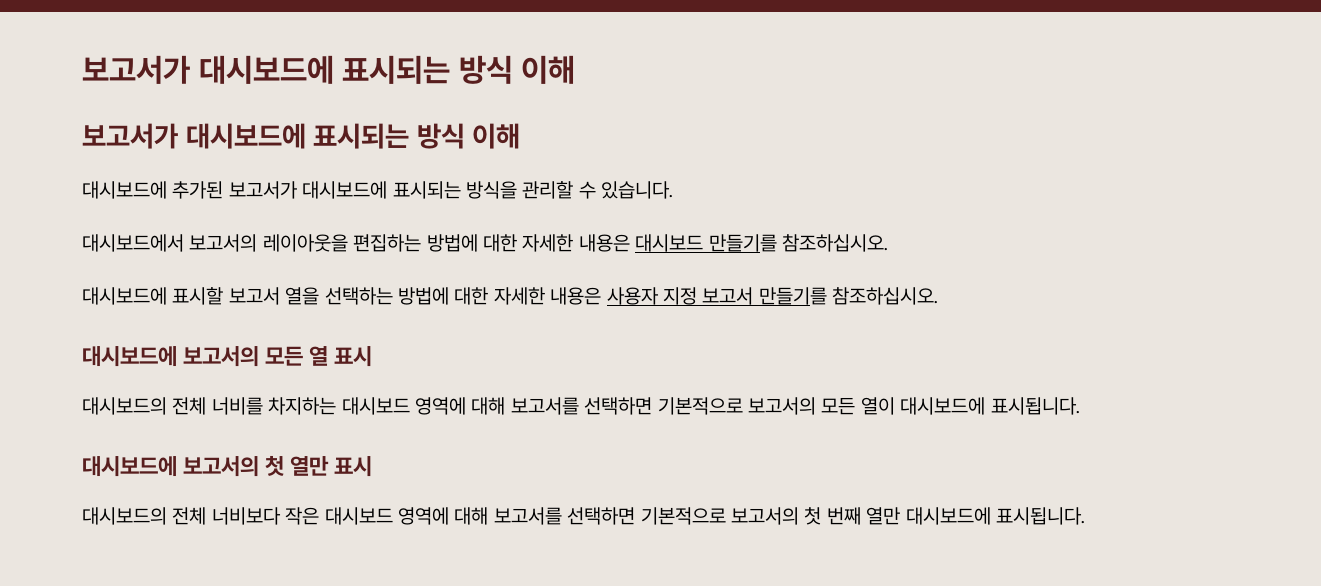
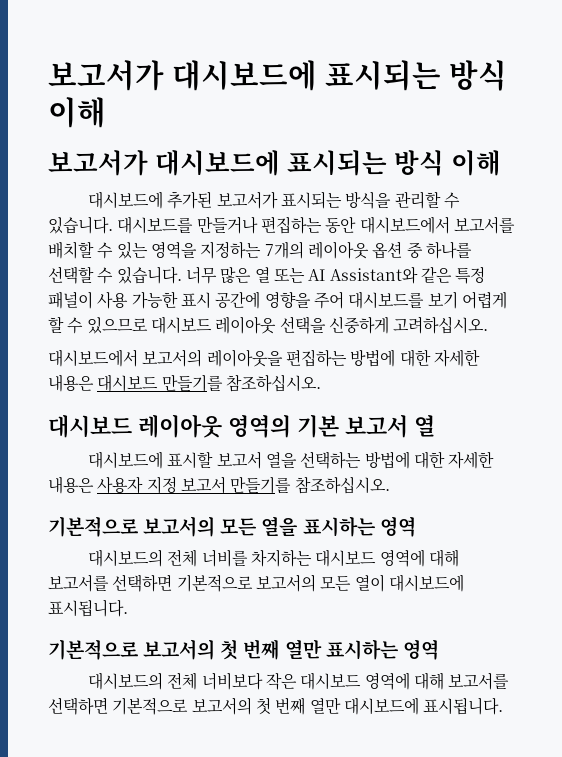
[302,181,388,199] 대시보드에 -> (278, 200) none
(674, 190) none -> [117,216,515,234] [48,241,472,259] [48,266,486,284] [48,291,507,309] [48,316,489,334] 대시보드를 만들거나 편집하는 동안 대시보드에서 보고서를 배치할 수 있는 영역을 지정하는 7개의 레이아웃 옵션 중 하나를 선택할 수 있습니다. 너무 많은 열 또는 AI Assistant와 같은 특정 패널이 사용 가능한 표시 공간에 영향을 주어 대시보드를 보기 어렵게 할 수 있으므로 대시보드 레이아웃 선택을 신중하게 고려하십시오.
(888, 243) none -> [48,414,435,438] // 대시보드 레이아웃 영역의 기본 보고서 열
[82,346,373,367] 대시보드에 보고서의 모든 열 표시 -> [48,516,416,537] 기본적으로 보고서의 모든 열을 표시하는 영역
[82,455,373,477] 대시보드에 보고서의 첫 열만 표시 -> [48,639,439,660] 기본적으로 보고서의 첫 번째 열만 표시하는 영역

